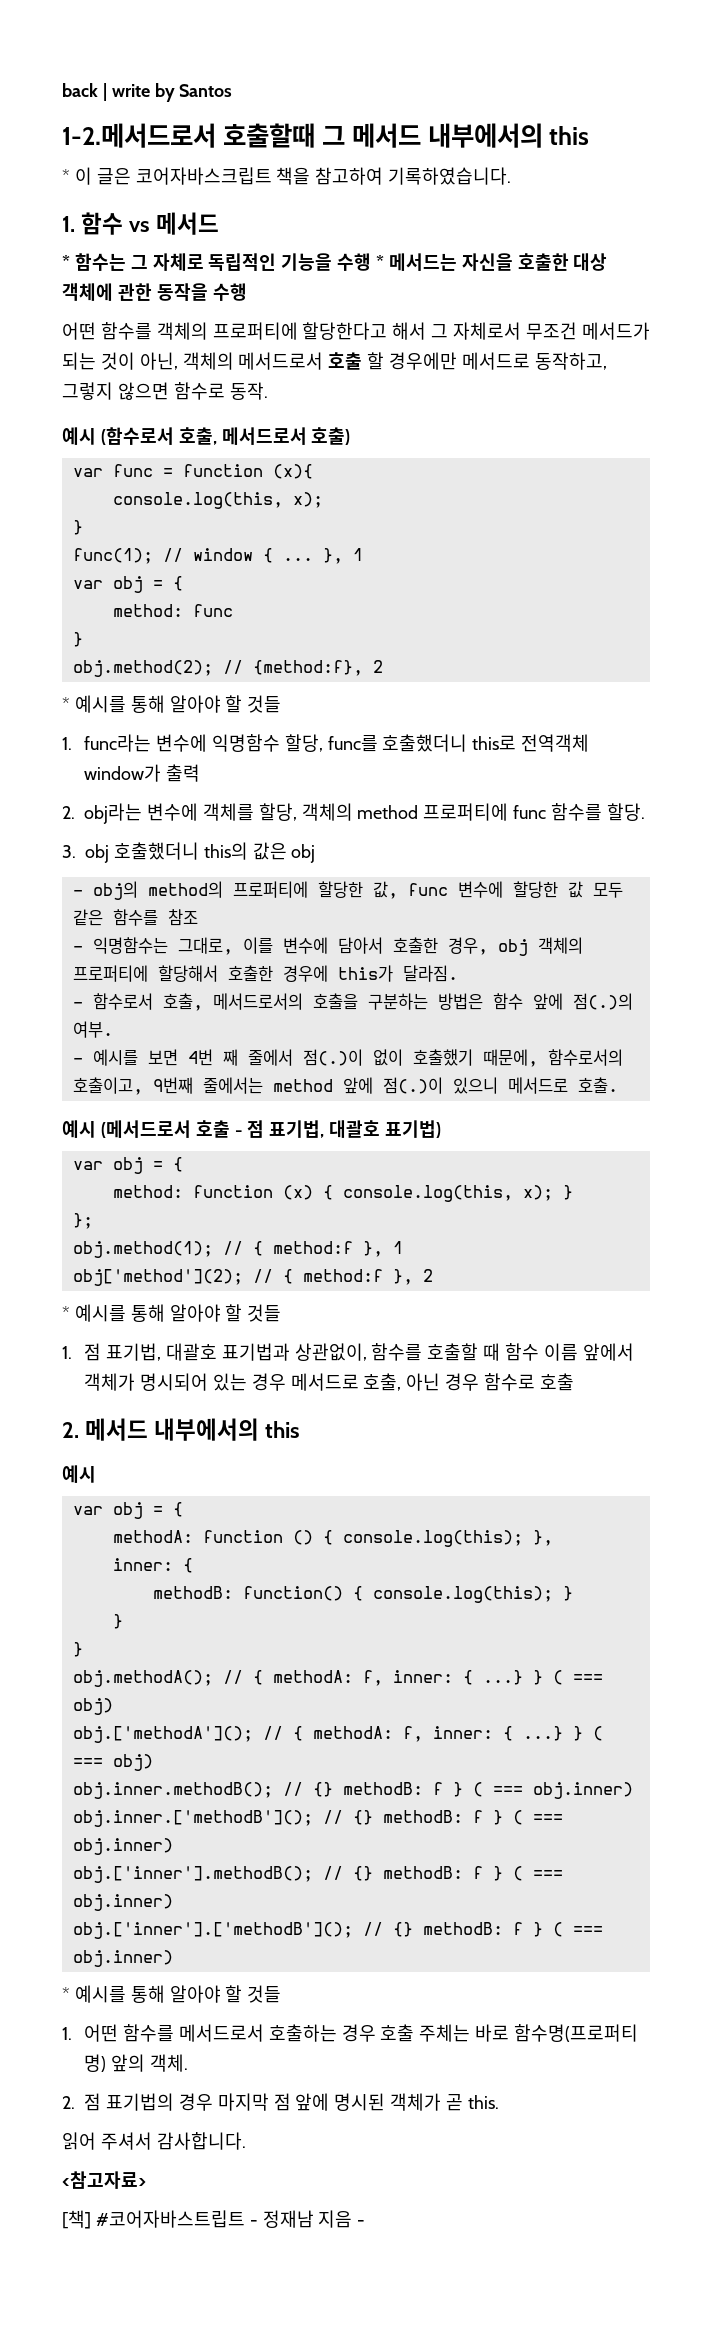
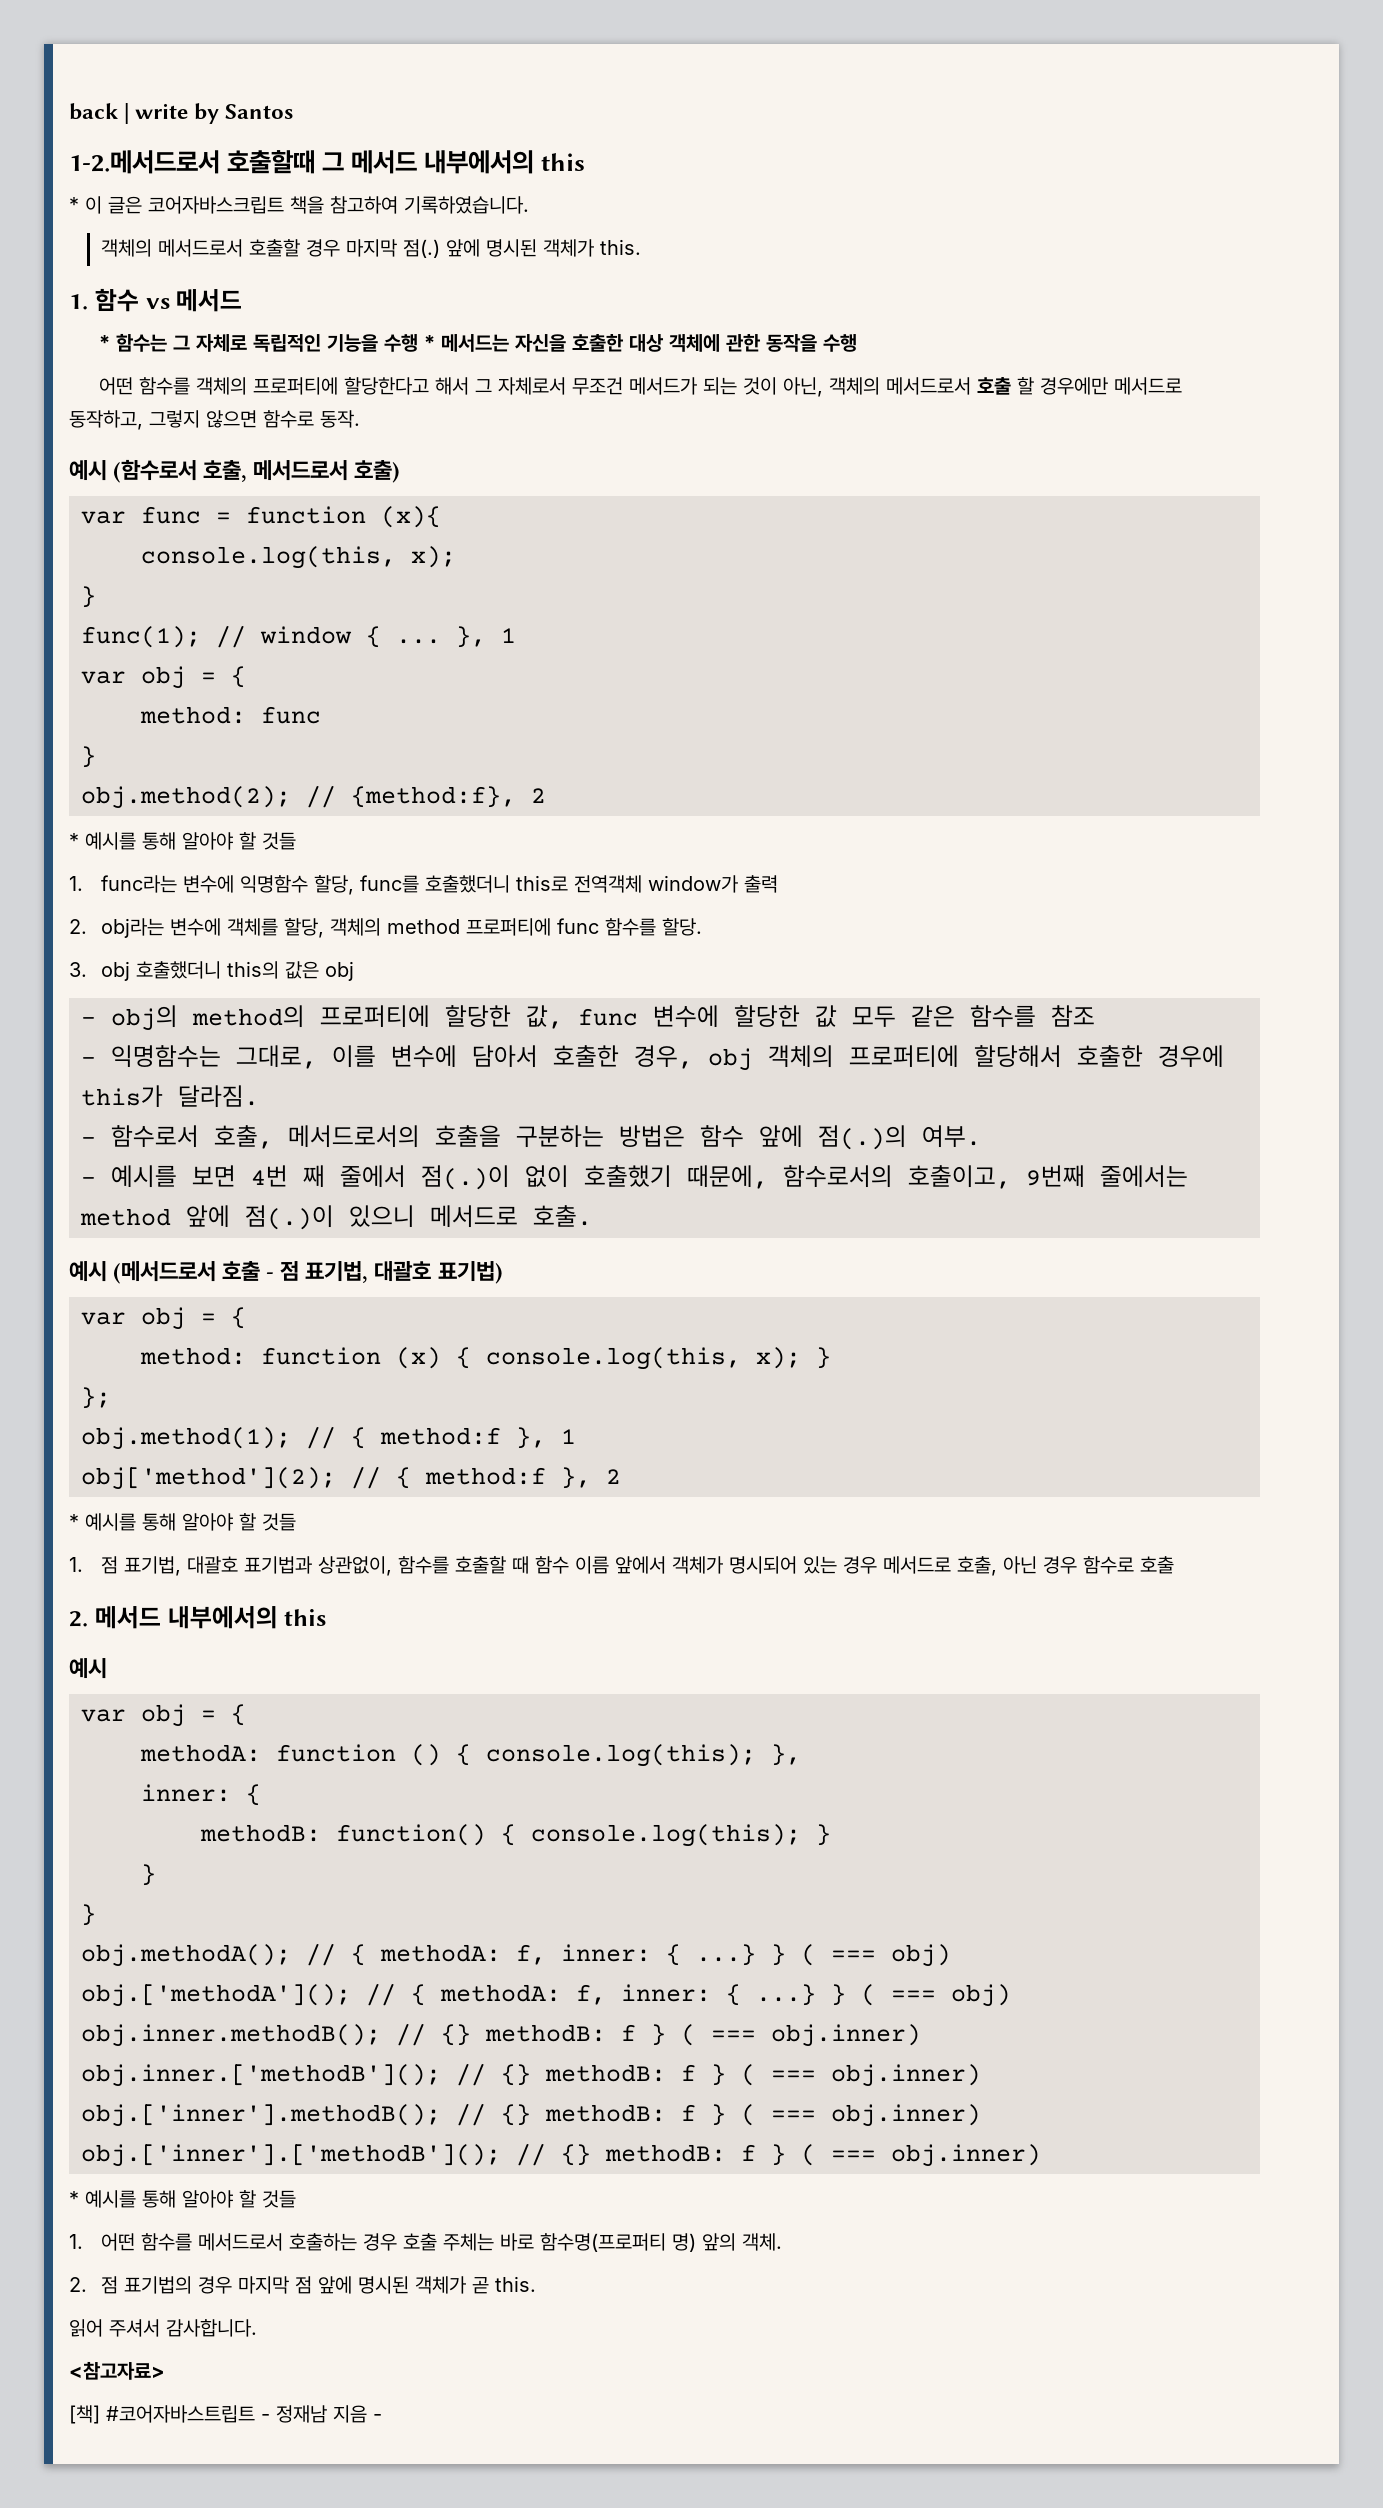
(512, 176) none -> [100,239,641,258] // 객체의 메서드로서 호출할 경우 마지막 점(.) 앞에 명시된 객체가 this.

